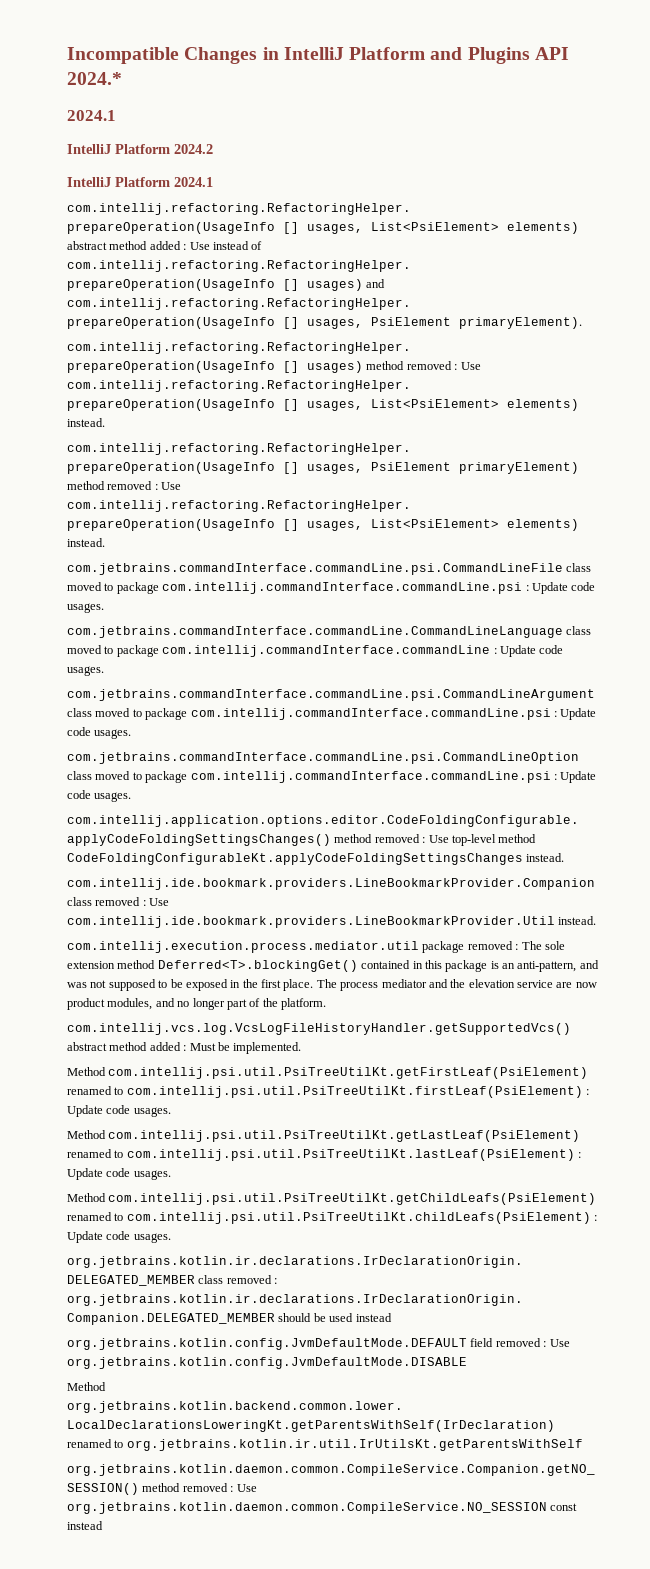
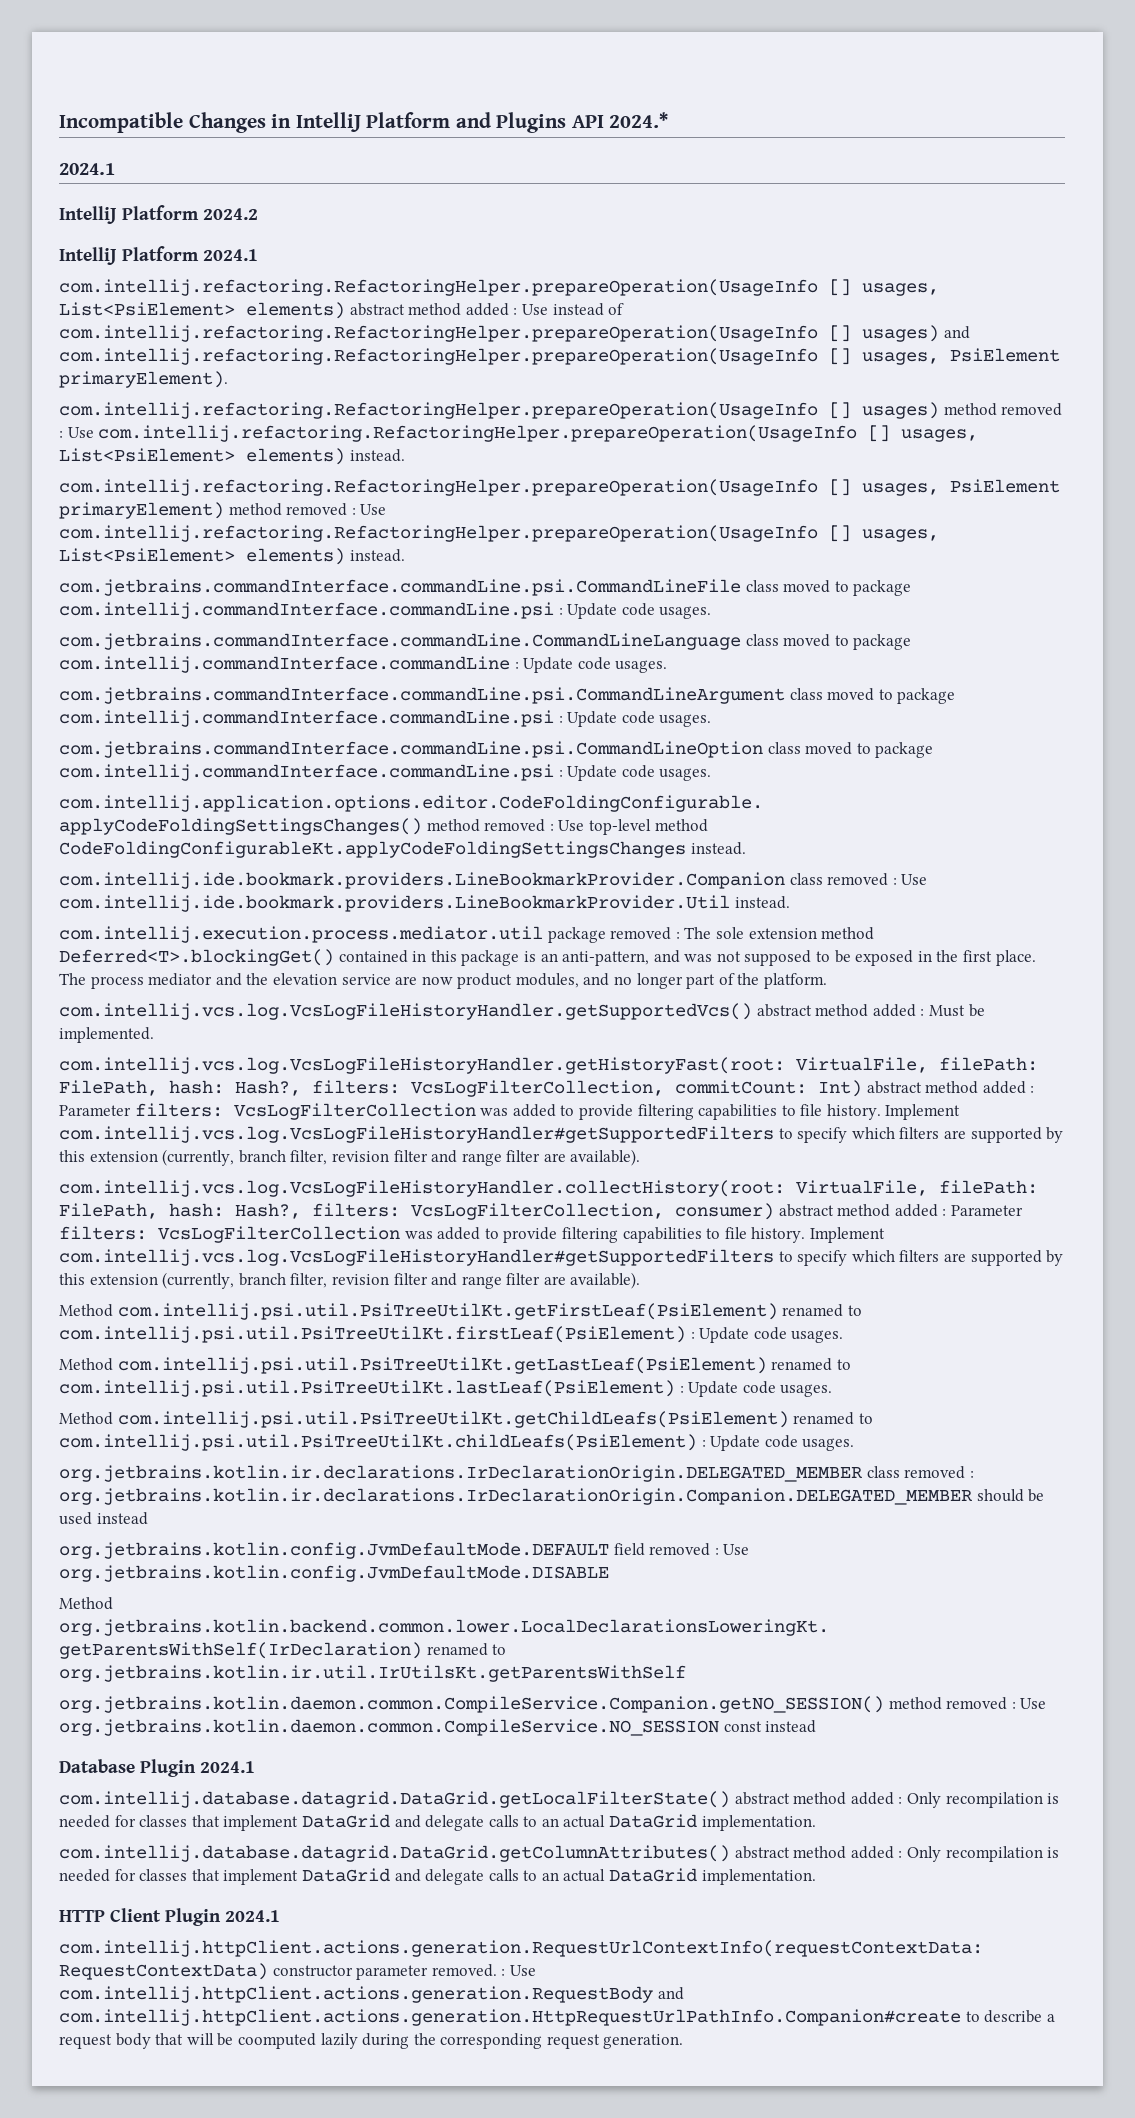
(302, 1048) none -> [59,1057,1038,1074] [59,1080,1035,1097] [59,1103,961,1120] [59,1126,1064,1143] [59,1149,641,1166] [59,1180,1038,1197] [59,1203,1023,1220] [59,1226,885,1243] [59,1249,1064,1266] [59,1272,641,1289] // com.intellij.vcs.log.VcsLogFileHistoryHandler.getHistoryFast(root: VirtualFile, filePath: FilePath, hash: Hash?, filters: VcsLogFilterCollection, commitCount: Int) abstract method added : Parameter filters: VcsLogFilterCollection was added to provide filtering capabilities to file history. Implement com.intellij.vcs.log.VcsLogFileHistoryHandler#getSupportedFilters to specify which filters are supported by this extension (currently, branch filter, revision filter and range filter are available). // com.intellij.vcs.log.VcsLogFileHistoryHandler.collectHistory(root: VirtualFile, filePath: FilePath, hash: Hash?, filters: VcsLogFilterCollection, consumer) abstract method added : Parameter filters: VcsLogFilterCollection was added to provide filtering capabilities to file history. Implement com.intellij.vcs.log.VcsLogFileHistoryHandler#getSupportedFilters to specify which filters are supported by this extension (currently, branch filter, revision filter and range filter are available).
(103, 1525) none -> [59,1759,255,1777] [59,1791,1060,1808] [59,1814,816,1831] [59,1845,1060,1862] [59,1868,816,1885] [59,1908,280,1926] [59,1940,983,1957] [59,1963,536,1980] [59,1986,684,2003] [59,2009,1055,2026] [59,2033,684,2049] // Database Plugin 2024.1 // com.intellij.database.datagrid.DataGrid.getLocalFilterState() abstract method added : Only recompilation is needed for classes that implement DataGrid and delegate calls to an actual DataGrid implementation. // com.intellij.database.datagrid.DataGrid.getColumnAttributes() abstract method added : Only recompilation is needed for classes that implement DataGrid and delegate calls to an actual DataGrid implementation. // HTTP Client Plugin 2024.1 // com.intellij.httpClient.actions.generation.RequestUrlContextInfo(requestContextData: RequestContextData) constructor parameter removed. : Use com.intellij.httpClient.actions.generation.RequestBody and com.intellij.httpClient.actions.generation.HttpRequestUrlPathInfo.Companion#create to describe a request body that will be coomputed lazily during the corresponding request generation.

